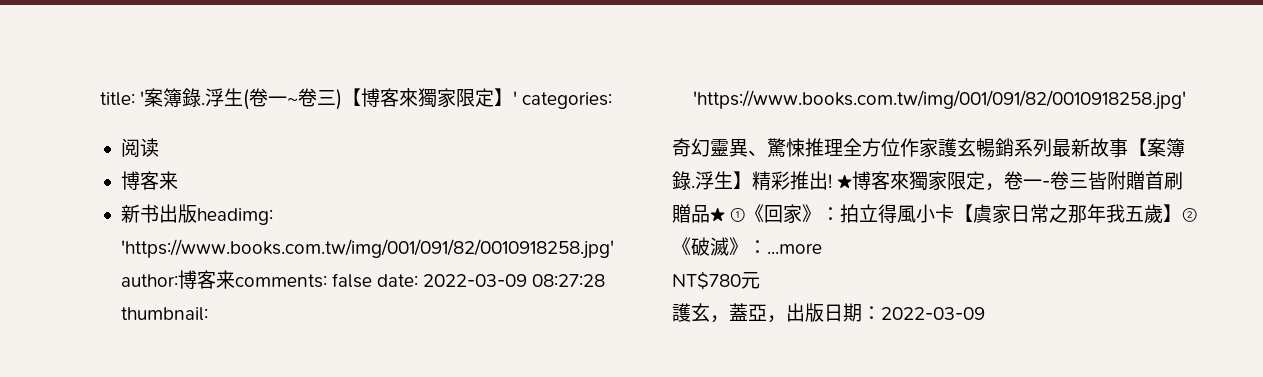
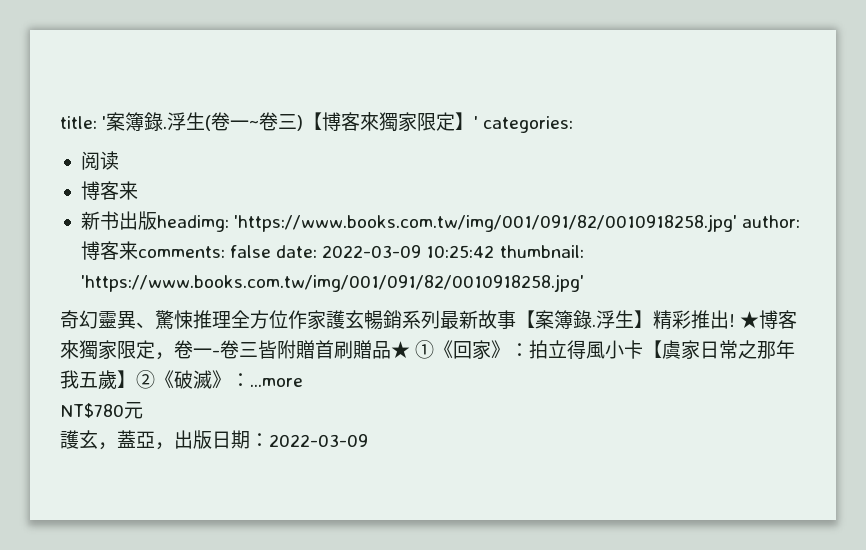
[532,274,606,287] 08:27:28 -> [426,245,495,258] 10:25:42

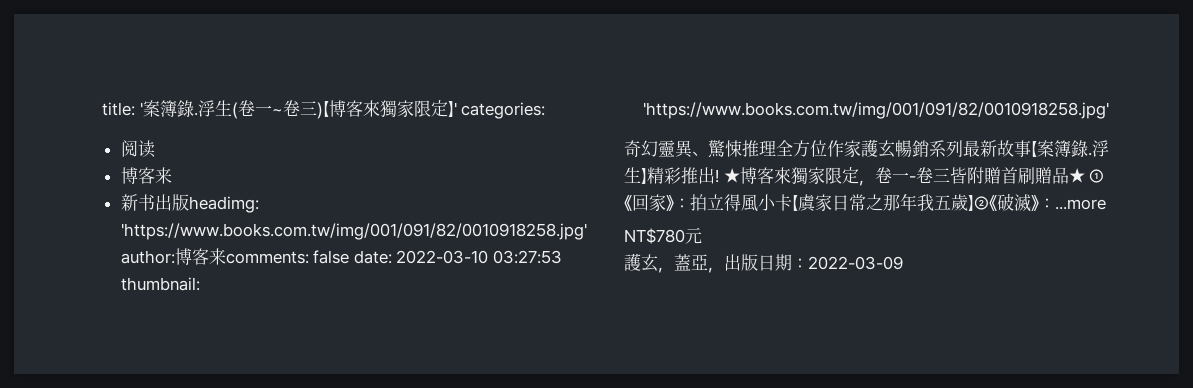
[322,245,495,258] 2022-03-09 10:25:42 -> [396,250,563,264] 2022-03-10 03:27:53

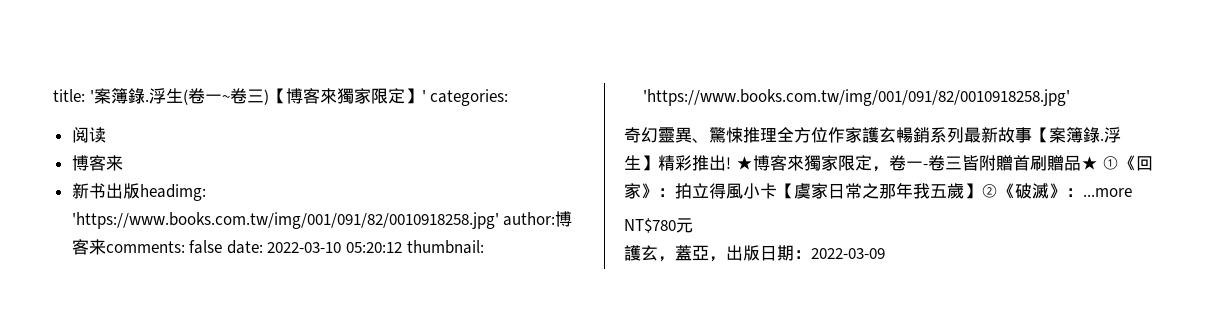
[493,250,563,264] 03:27:53 -> [346,242,403,253] 05:20:12

